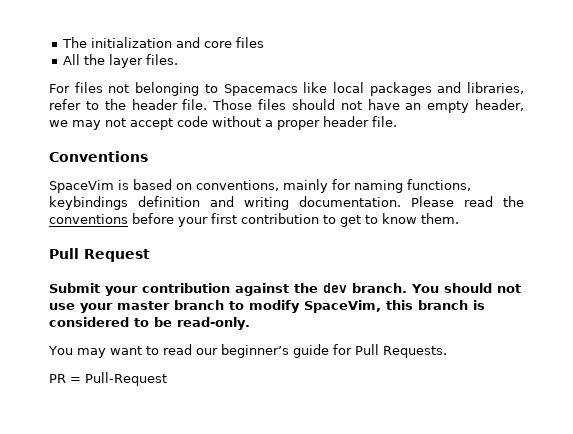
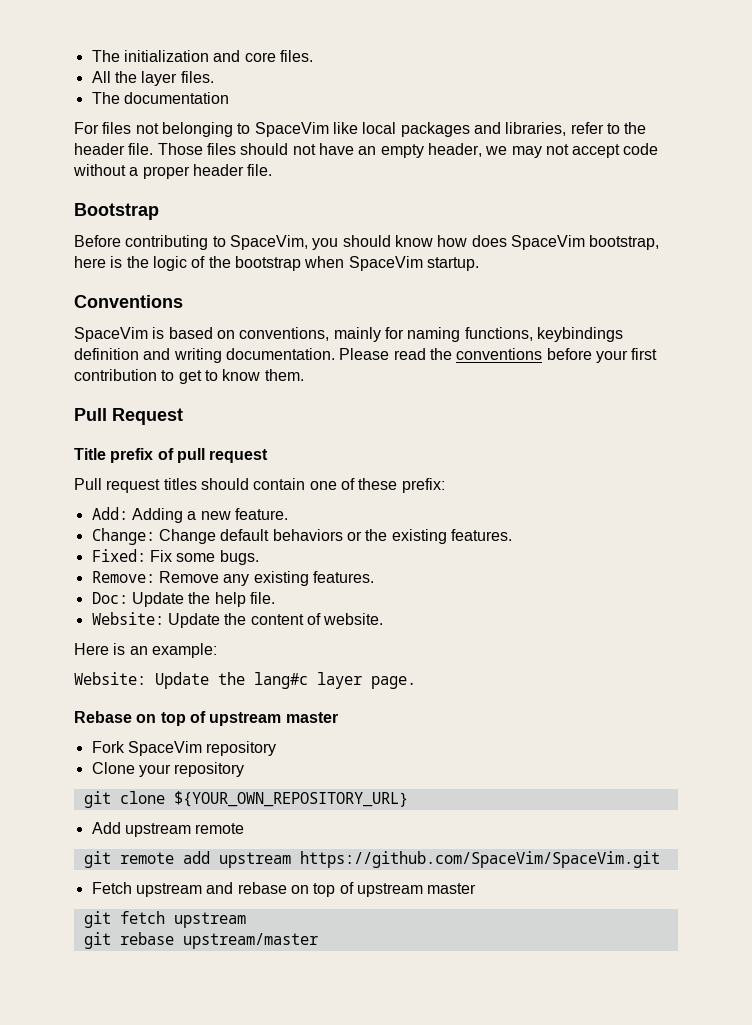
[235,37,264,48] files -> [279,50,313,62] files.
(178, 59) none -> [91,92,229,104] // The documentation
[223,84,298,96] Spacemacs -> [254,122,329,137] SpaceVim
(397, 121) none -> [74,203,159,220] [74,235,660,250] [74,256,479,271] // Bootstrap // Before contributing to SpaceVim, you should know how does SpaceVim bootstrap, here is the logic of the bootstrap when SpaceVim startup.
[49,283,521,296] [49,300,485,313] [49,317,250,330] [48,344,447,358] [49,372,167,386] Submit your contribution against the dev branch. You should not use your master branch to modify SpaceVim, this branch is considered to be read-only. // You may want to read our beginner’s guide for Pull Requests. // PR = Pull-Request -> [74,448,269,463] [74,478,445,493] [91,507,288,523] [91,528,512,545] [91,549,259,565] [91,571,374,586] [91,592,275,607] [91,612,384,628] [74,643,217,658] [74,672,416,689] [74,711,338,726] [91,741,277,756] [91,762,245,777] [83,791,408,808] [91,822,245,837] [83,851,660,868] [91,882,477,897] [83,911,246,928] [83,932,318,949] Title prefix of pull request // Pull request titles should contain one of these prefix: // Add: Adding a new feature. // Change: Change default behaviors or the existing features. // Fixed: Fix some bugs. // Remove: Remove any existing features. // Doc: Update the help file. // Website: Update the content of website. // Here is an example: // Website: Update the lang#c layer page. // Rebase on top of upstream master // Fork SpaceVim repository // Clone your repository // git clone ${YOUR_OWN_REPOSITORY_URL} // Add upstream remote // git remote add upstream https://github.com/SpaceVim/SpaceVim.git // Fetch upstream and rebase on top of upstream master // git fetch upstream // git rebase upstream/master

